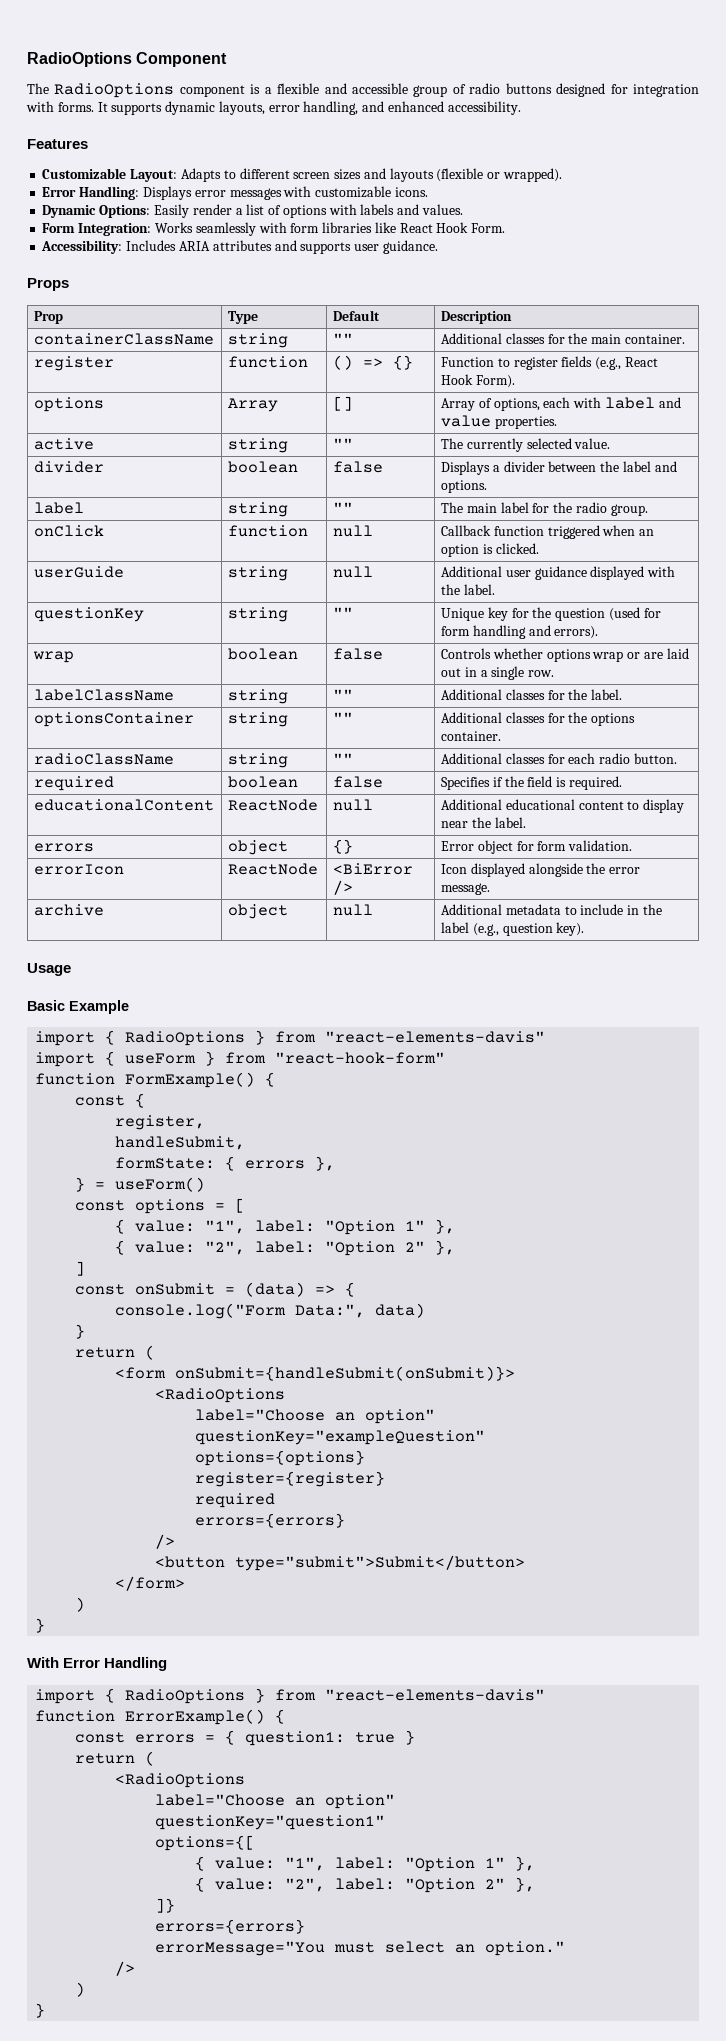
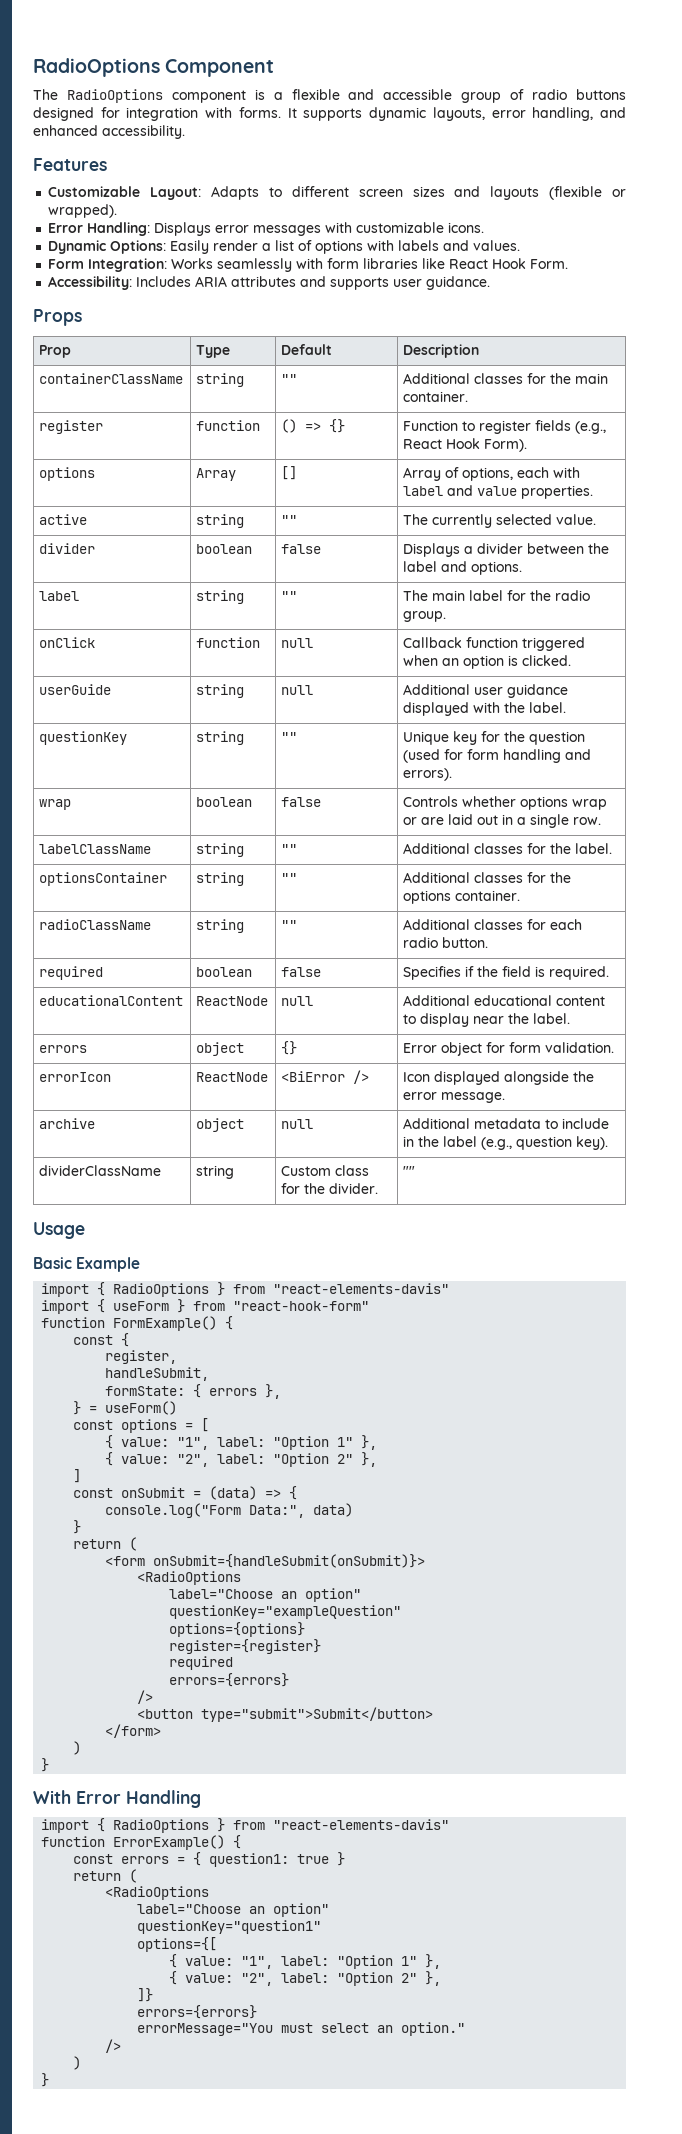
(585, 929) none -> [39,1165,162,1176] [196,1165,235,1179] [281,1165,370,1176] [281,1183,379,1194] [403,1166,416,1176] // dividerClassName | string | Custom class for the divider. | ""

